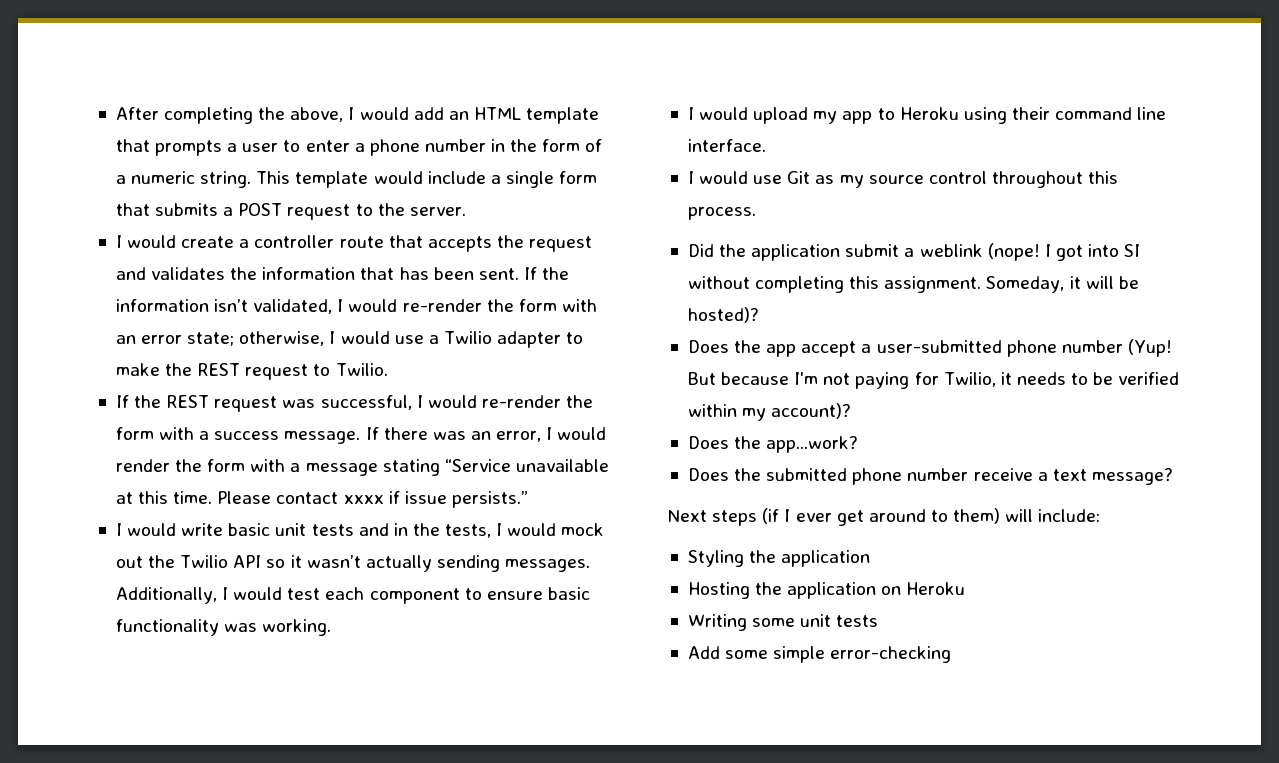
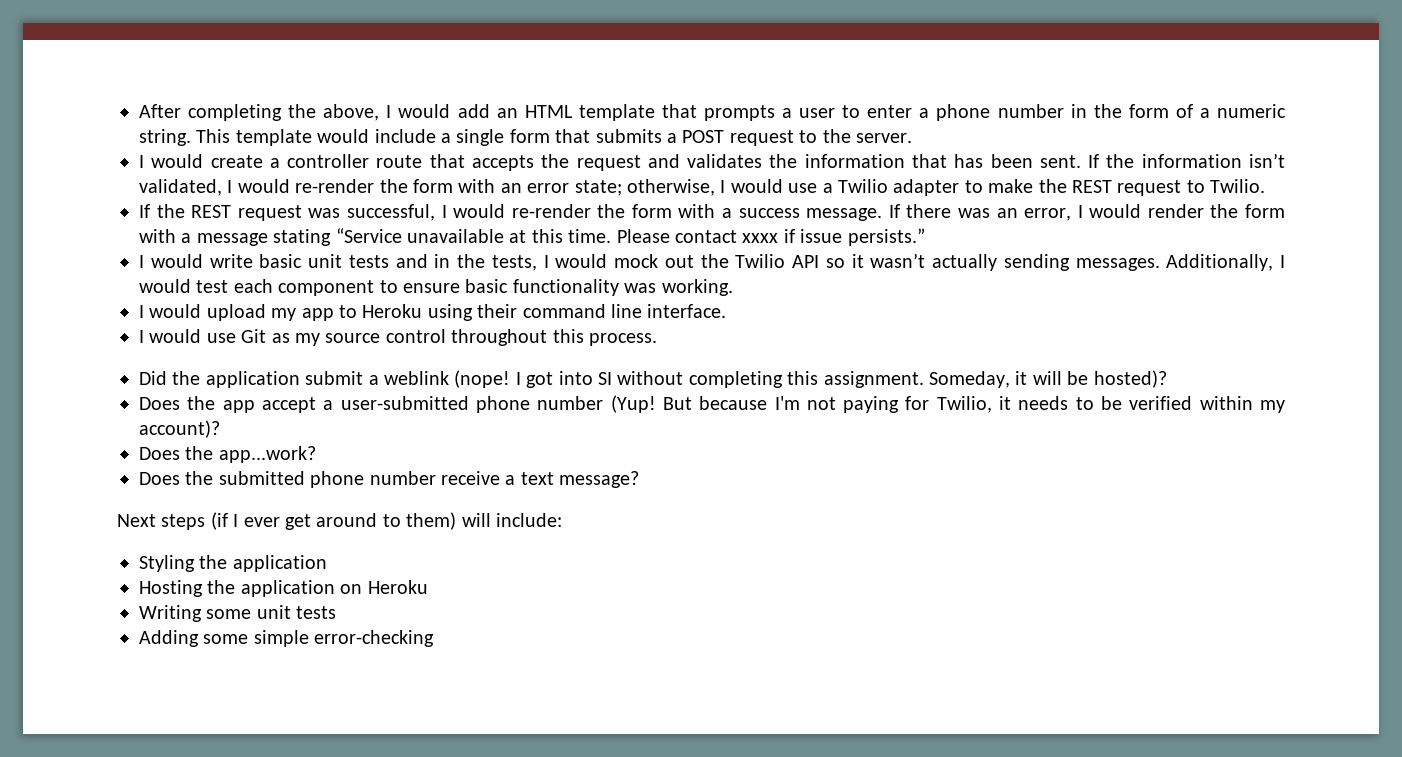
[687,646,720,659] Add -> [139,630,199,647] Adding

